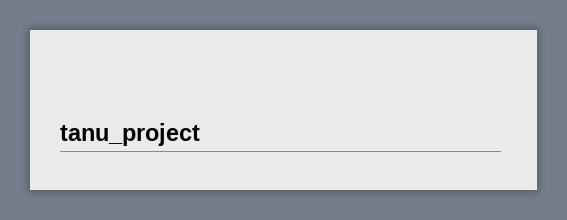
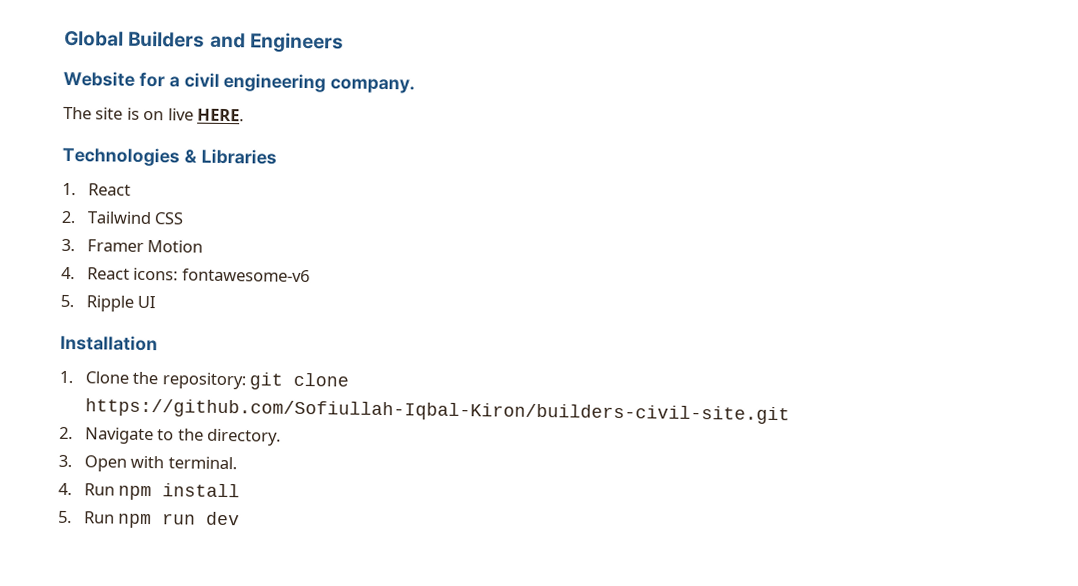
[60,123,200,146] tanu_project -> [64,30,344,54] [63,70,416,94] [63,106,245,122] [62,146,277,167] [62,182,131,196] [61,210,184,225] [61,238,204,253] [61,266,310,283] [60,294,157,312] [60,334,158,352] [59,370,350,390] [84,398,790,425] [59,426,282,446] [58,454,237,472] [58,482,241,501] [58,510,241,529] Global Builders and Engineers // Website for a civil engineering company. // The site is on live HERE. // Technologies & Libraries // 1. React // 2. Tailwind CSS // 3. Framer Motion // 4. React icons: fontawesome-v6 // 5. Ripple UI // Installation // 1. Clone the repository: git clone https://github.com/Sofiullah-Iqbal-Kiron/builders-civil-site.git // 2. Navigate to the directory. // 3. Open with terminal. // 4. Run npm install // 5. Run npm run dev

